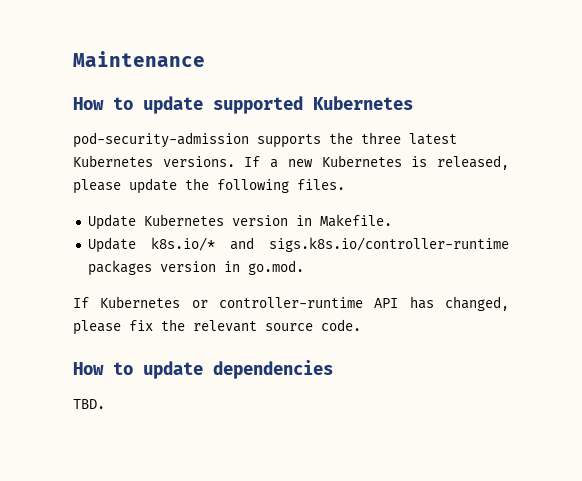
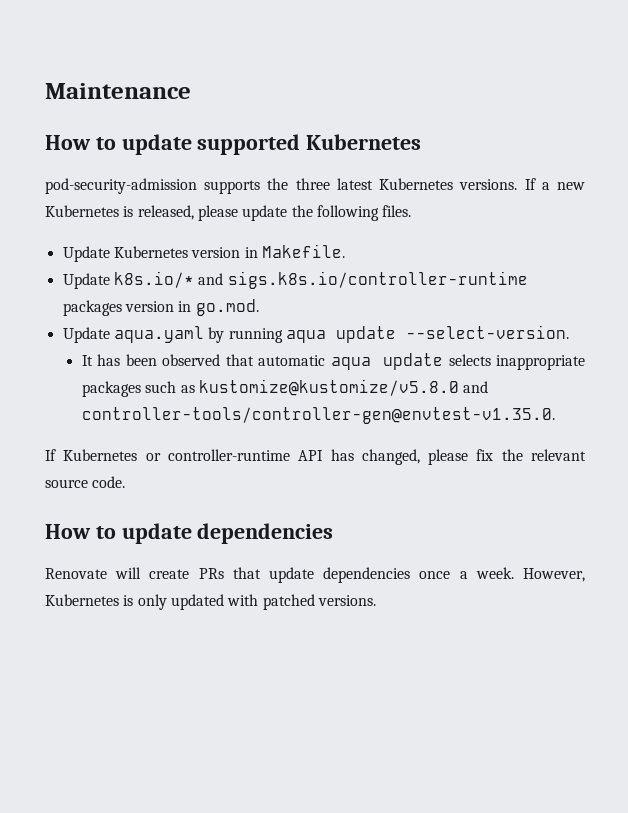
(304, 267) none -> [62,325,569,343] [81,353,585,370] [81,379,489,397] [81,407,555,424] // Update aqua.yaml by running aqua update --select-version. // It has been observed that automatic aqua update selects inappropriate packages such as kustomize@kustomize/v5.8.0 and controller-tools/controller-gen@envtest-v1.35.0.
[73,399,105,409] TBD. -> [45,567,585,583] [45,594,376,610] Renovate will create PRs that update dependencies once a week. However, Kubernetes is only updated with patched versions.

